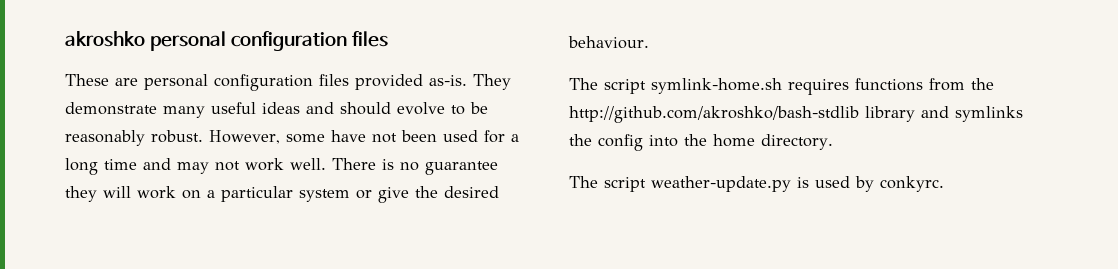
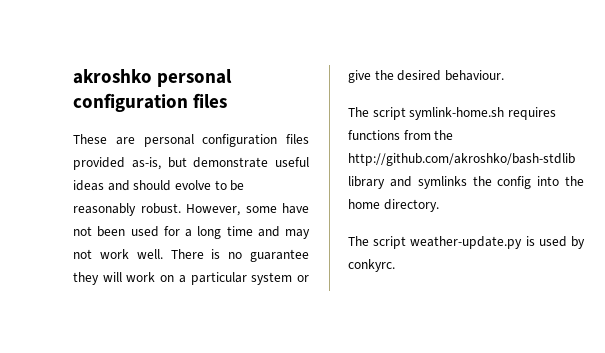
[429,74,511,90] [65,102,205,118] as-is. They demonstrate many -> [131,157,269,170] as-is, but demonstrate

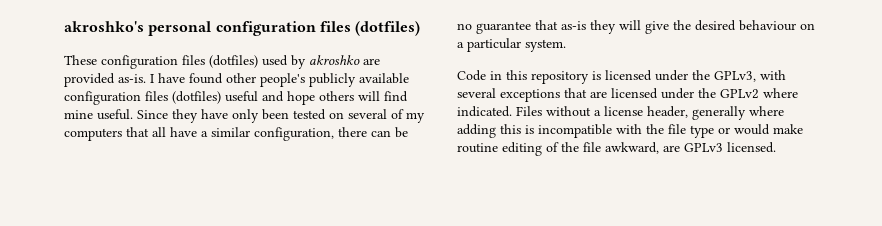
[73,69,233,87] [73,93,228,112] akroshko personal configuration files -> [64,21,421,36] akroshko's personal configuration files (dotfiles)
[115,134,309,147] [73,157,309,170] [73,180,245,191] [73,203,309,216] [73,226,310,239] [73,249,309,262] [73,272,309,285] [348,70,504,83] [348,107,556,120] [348,130,454,140] [348,153,575,166] [348,176,584,189] [348,199,439,212] [348,236,585,249] [348,259,395,272] are personal configuration files provided as-is, but demonstrate useful ideas and should evolve to be reasonably robust. However, some have not been used for a long time and may not work well. There is no guarantee they will work on a particular system or give the desired behaviour. // The script symlink-home.sh requires functions from the http://github.com/akroshko/bash-stdlib library and symlinks the config into the home directory. // The script weather-update.py is used by conkyrc. -> [101,55,380,69] [64,73,409,87] [64,91,408,105] [64,109,425,123] [64,127,408,141] [457,20,815,34] [457,38,566,52] [457,70,786,84] [457,88,798,102] [457,106,784,120] [457,124,803,138] [457,142,776,156] configuration files (dotfiles) used by akroshko are provided as-is. I have found other people's publicly available configuration files (dotfiles) useful and hope others will find mine useful. Since they have only been tested on several of my computers that all have a similar configuration, there can be no guarantee that as-is they will give the desired behaviour on a particular system. // Code in this repository is licensed under the GPLv3, with several exceptions that are licensed under the GPLv2 where indicated. Files without a license header, generally where adding this is incompatible with the file type or would make routine editing of the file awkward, are GPLv3 licensed.

